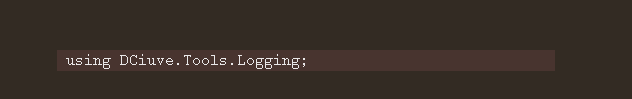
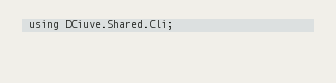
[120,53,310,69] DCiuve.Tools.Logging; -> [65,20,174,30] DCiuve.Shared.Cli;

